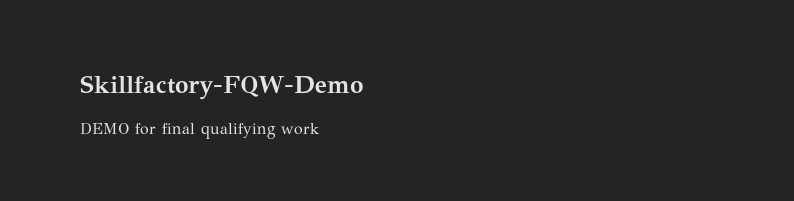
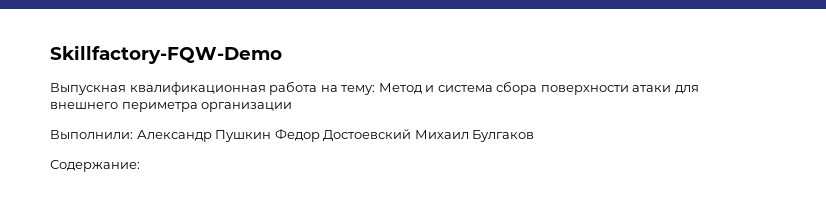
[80,122,320,139] DEMO for final qualifying work -> [50,81,699,95] [50,102,293,112] [50,129,535,142] [50,160,140,172] Выпускная квалификационная работа на тему: Метод и система сбора поверхности атаки для внешнего периметра организации // Выполнили: Александр Пушкин Федор Достоевский Михаил Булгаков // Содержание:

